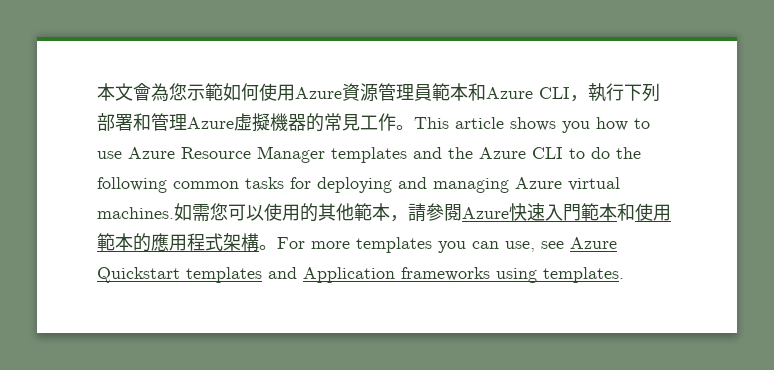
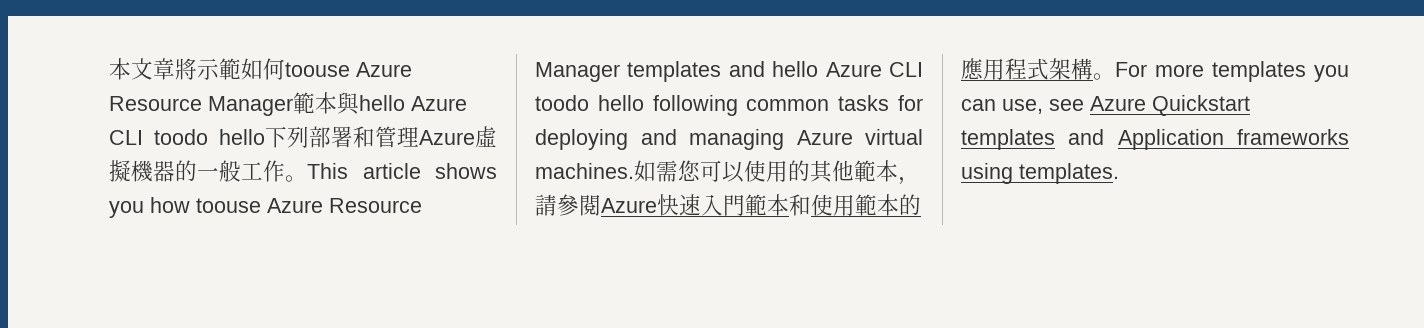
[133,83,187,102] 會為您 -> [153,58,197,80] 章將
[259,83,624,102] 使用Azure資源管理員範本和Azure CLI，執行 -> [285,62,412,77] [109,92,467,116] [109,129,265,145] toouse Azure Resource Manager範本與hello Azure CLI toodo hello
[324,113,360,131] 常見 -> [197,160,241,182] 一般
[634,118,650,129] [97,151,122,159] to use -> [196,198,261,213] toouse
[448,147,641,159] the Azure CLI to do the -> [772,61,923,77] [535,95,644,111] hello Azure CLI toodo hello

